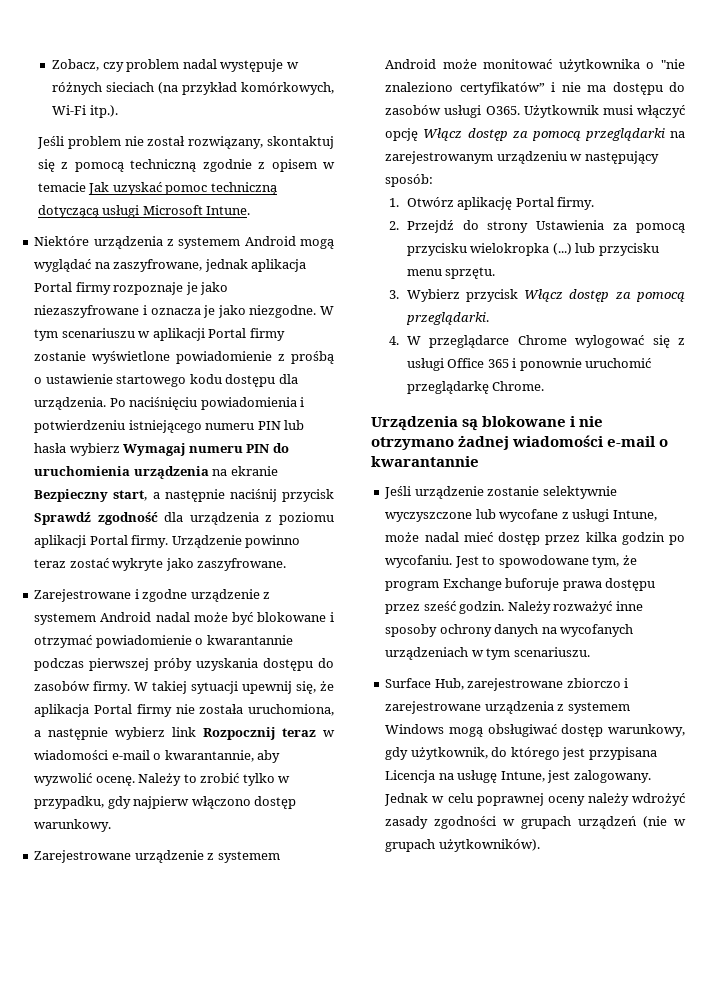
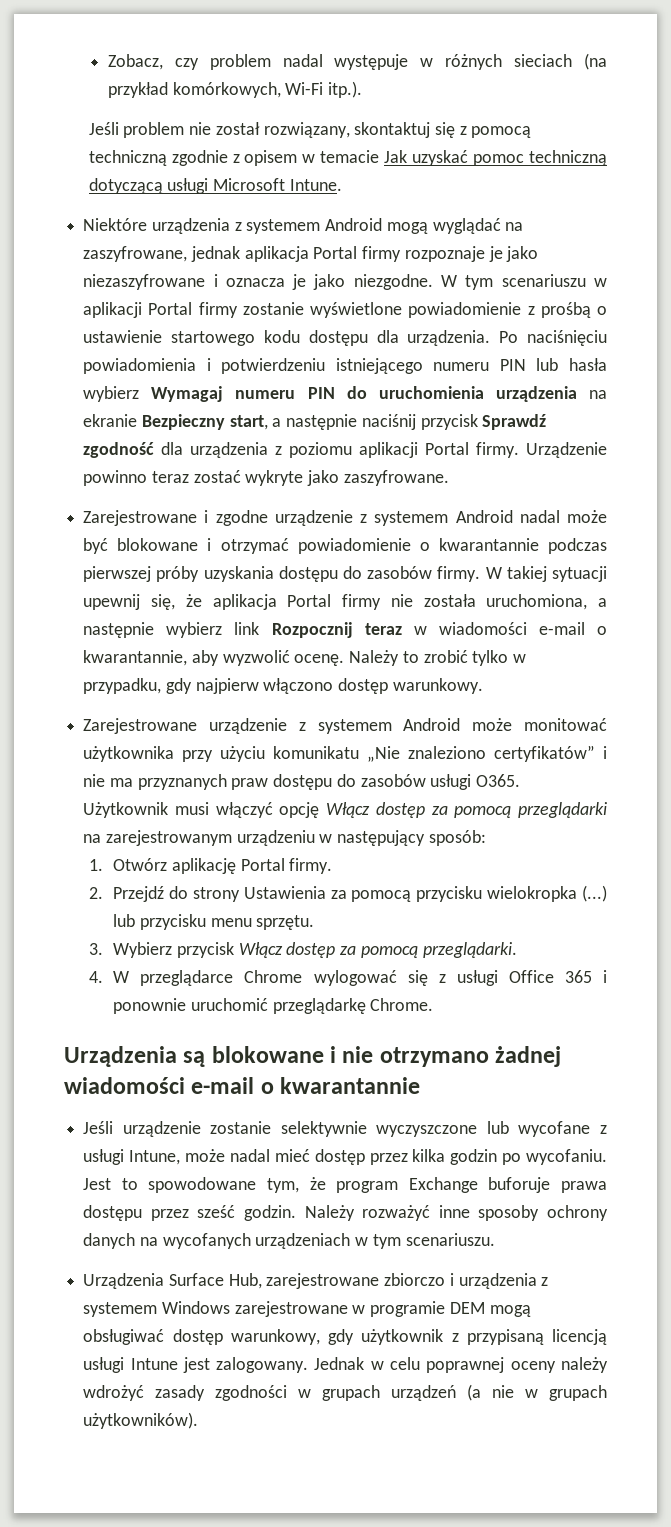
[646,59,685,69] o "nie -> [182,746,401,762] przy użyciu komunikatu „Nie
(607, 88) none -> [137,774,269,790] przyznanych praw
(590, 652) none -> [83,1273,165,1289] Urządzenia
[385,701,482,714] zarejestrowane -> (454, 1279) none
(445, 729) none -> [234,1301,485,1317] zarejestrowane w programie DEM
[410,747,657,760] [385,770,545,783] użytkownik, do którego jest przypisana Licencja na usługę Intune, -> [361,1329,607,1345] [83,1357,178,1373] użytkownik z przypisaną licencją usługi Intune
[643,816,668,828] (nie -> [467,1384,515,1401] (a nie

